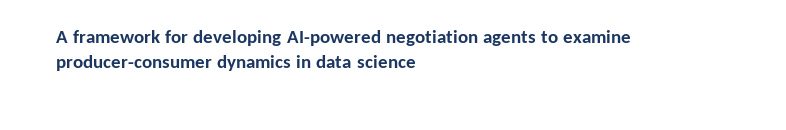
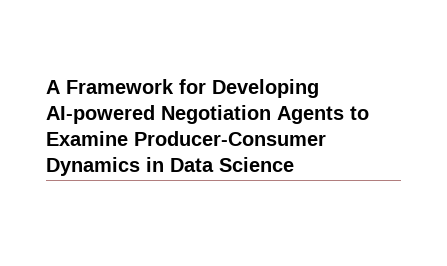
[73,30,632,46] [56,55,416,71] framework for developing AI-powered negotiation agents to examine producer-consumer dynamics in data science -> [66,79,319,98] [46,105,369,124] [46,131,326,146] [46,157,294,176] Framework for Developing AI-powered Negotiation Agents to Examine Producer-Consumer Dynamics in Data Science

